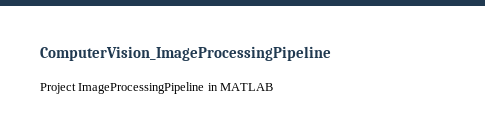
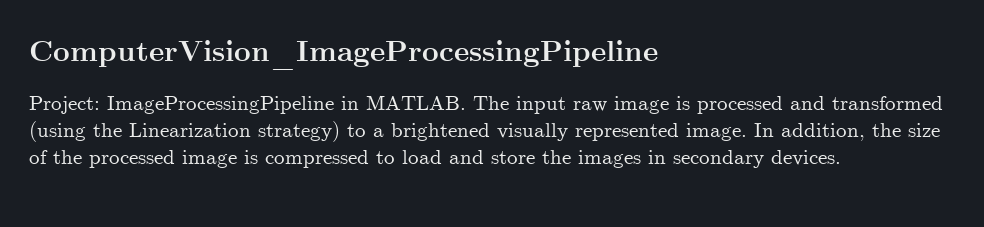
[40,83,76,94] Project -> [29,96,100,114] Project:
[220,83,274,91] MATLAB -> [366,95,943,114] [29,121,940,142] [29,150,841,168] MATLAB. The input raw image is processed and transformed (using the Linearization strategy) to a brightened visually represented image. In addition, the size of the processed image is compressed to load and store the images in secondary devices.

